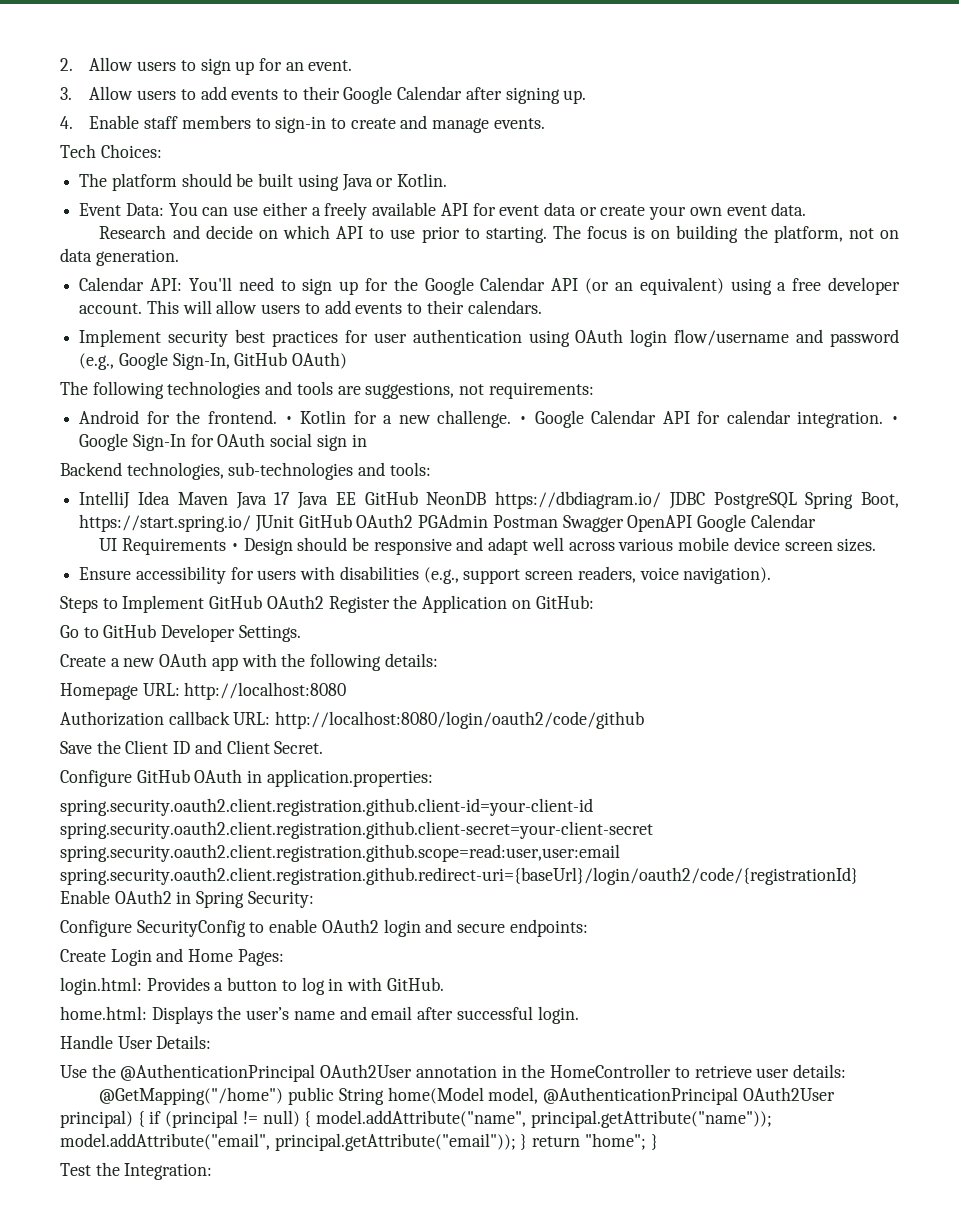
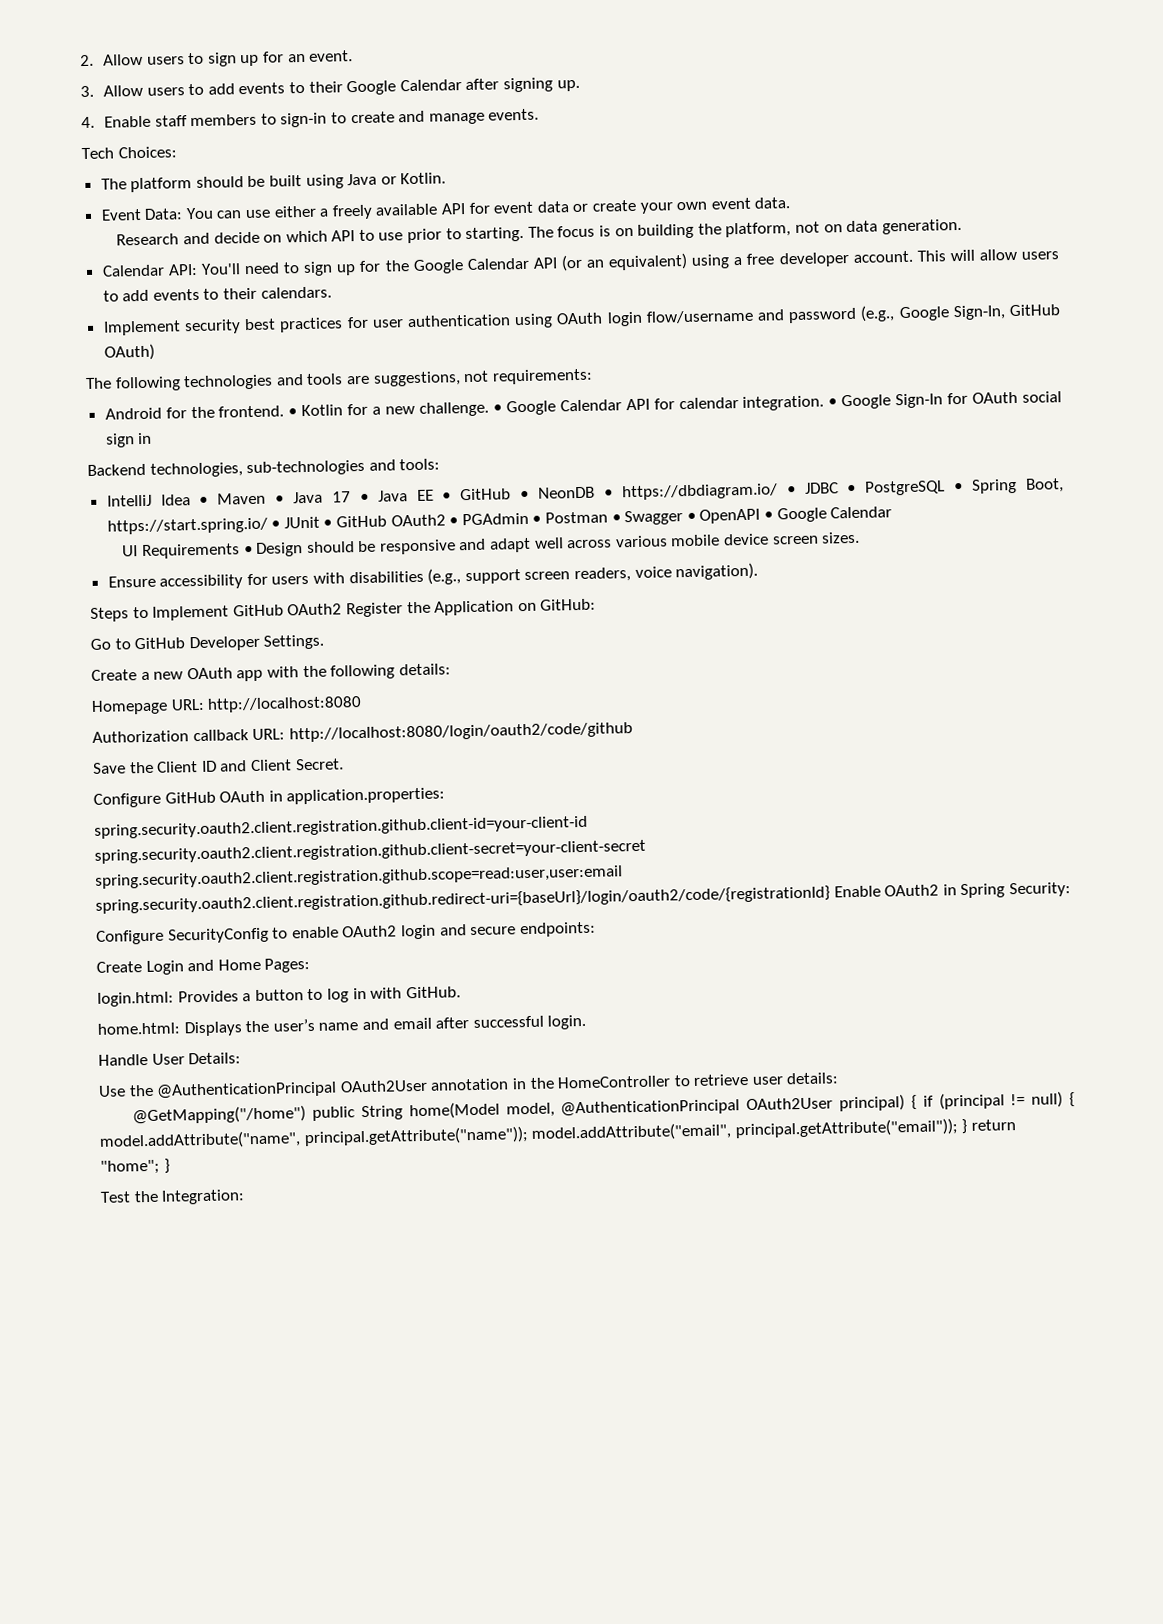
[177,492,228,505] Maven -> [199,492,285,505] • Maven •
(291, 498) none -> [359,493,369,503] •
[364,491,899,509] [79,514,693,532] GitHub NeonDB https://dbdiagram.io/ JDBC PostgreSQL Spring Boot, https://start.spring.io/ JUnit GitHub OAuth2 PGAdmin Postman Swagger OpenAPI -> [442,478,1064,501] [106,508,773,535] • GitHub • NeonDB • https://dbdiagram.io/ • JDBC • PostgreSQL • Spring Boot, https://start.spring.io/ • JUnit • GitHub OAuth2 • PGAdmin • Postman • Swagger • OpenAPI •

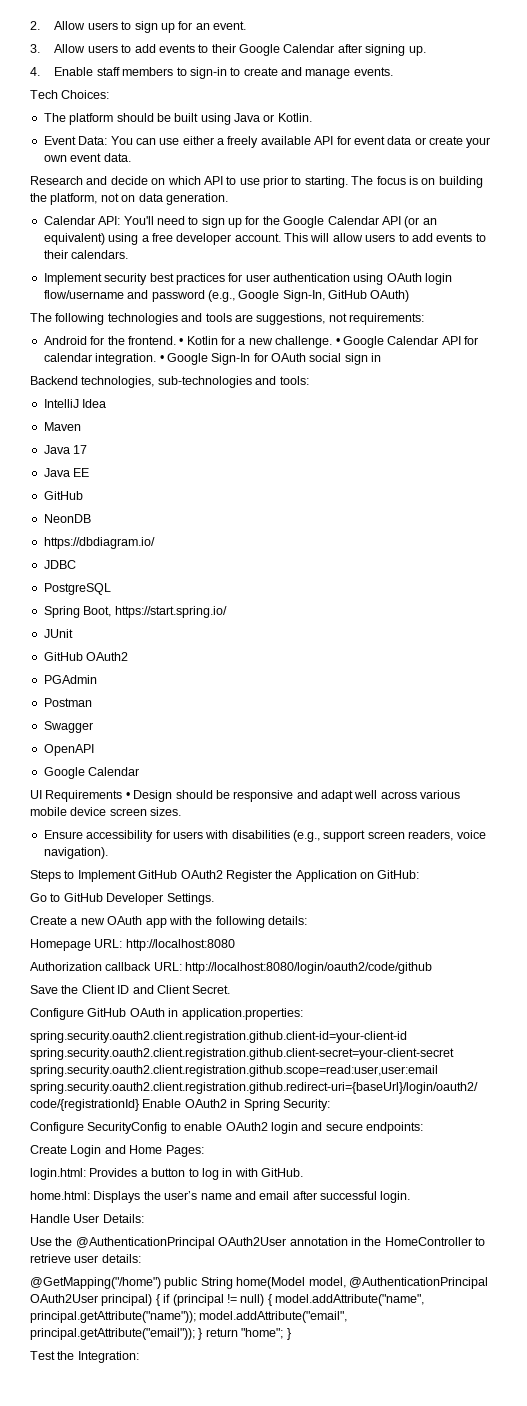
[199,496,209,505] • -> (107, 403) //
[275,495,285,504] • -> (81, 426) //
[359,493,369,503] • -> (88, 449) //
[442,488,530,501] • GitHub • -> [43,491,83,500] // GitHub //
[603,489,613,498] • -> (91, 518) //
[786,486,796,495] • -> (155, 543) //
[847,484,857,494] • -> (76, 564) //
[954,482,964,492] • -> (111, 589) //
[271,520,281,529] • -> (227, 612) //
[323,514,459,528] • GitHub OAuth2 • -> [43,652,129,661] // GitHub OAuth2 //
[532,515,542,524] • -> (97, 679) //
[611,514,621,523] • -> (92, 702) //
[686,512,696,522] • -> (93, 727) //
[763,511,773,520] • -> (94, 750) //

